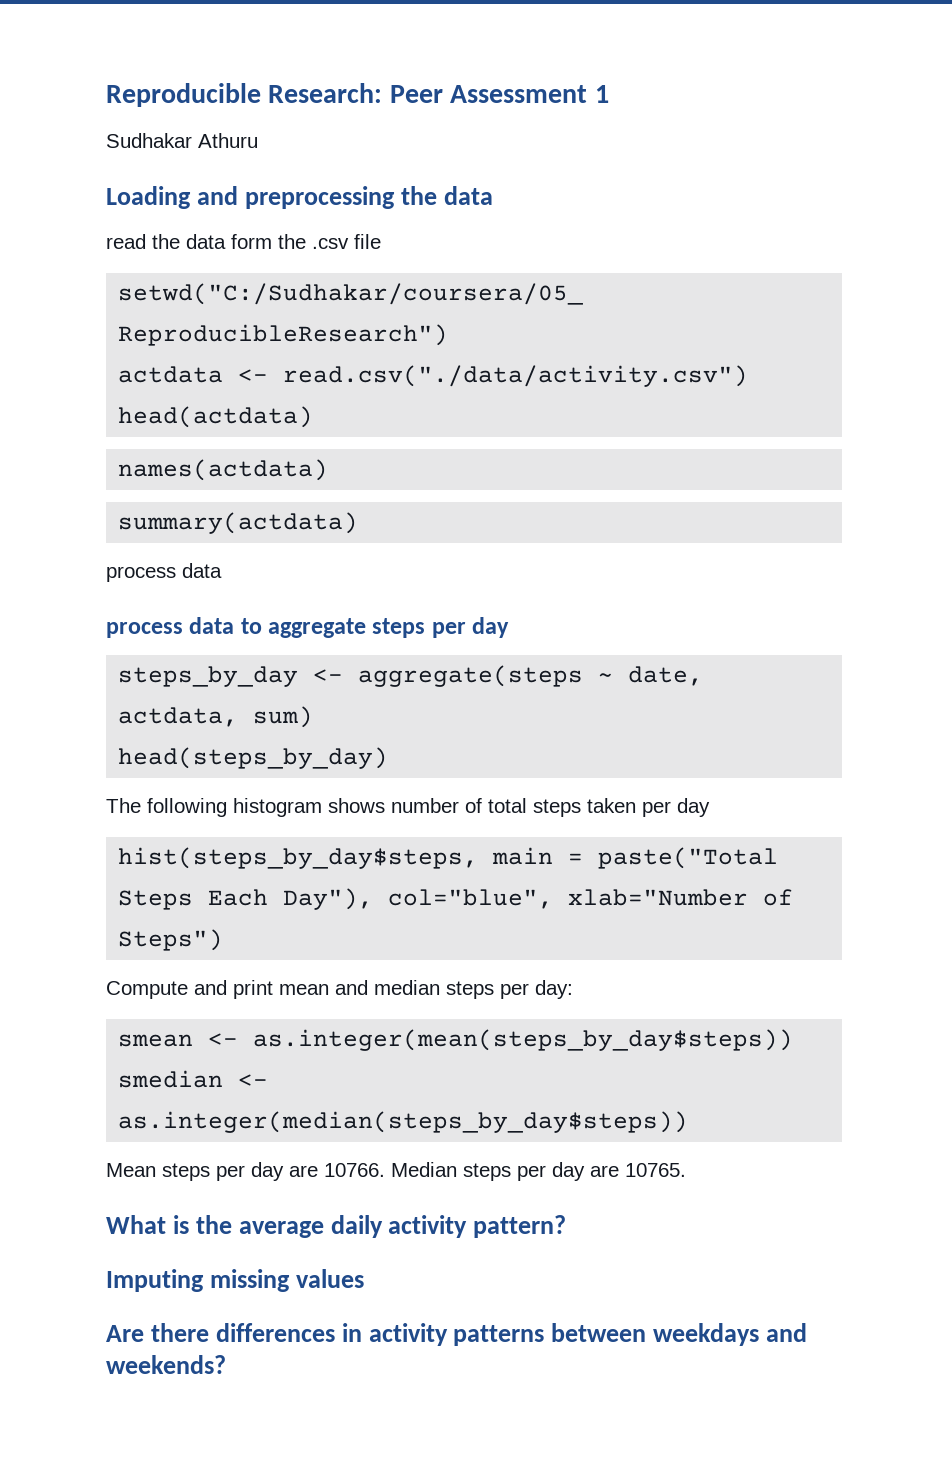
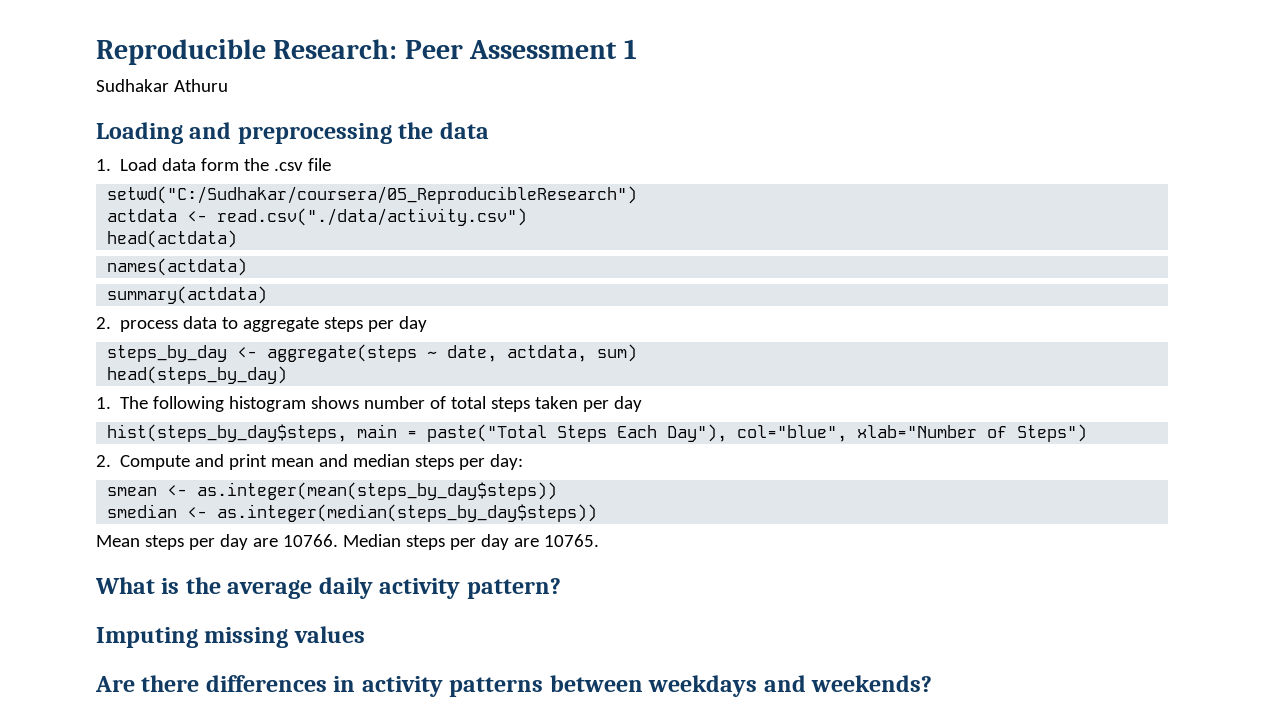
[106,234,180,249] read the -> [96,158,158,171] 1. Load
[106,563,222,582] process data // -> [96,317,111,329] 2.
(389, 758) none -> [96,397,111,409] 1.
(224, 940) none -> [96,455,111,467] 2.

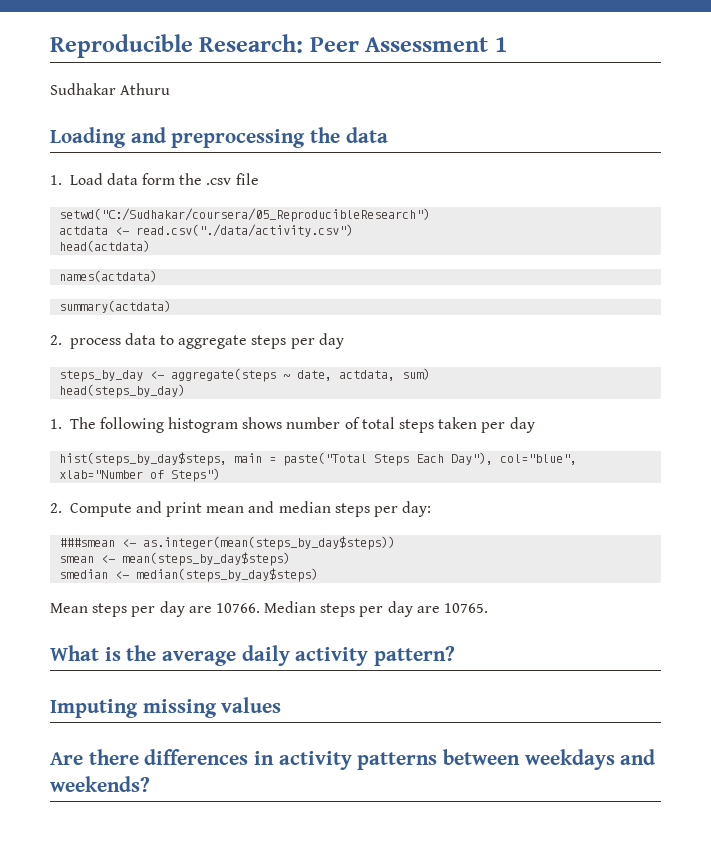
[107,487,158,496] smean -> [59,538,116,547] ###smean
(558, 491) none -> [59,552,291,566] // smean <- mean(steps_by_day$steps)
[217,504,598,522] as.integer(median(steps_by_day$steps)) -> [136,568,319,582] median(steps_by_day$steps)

